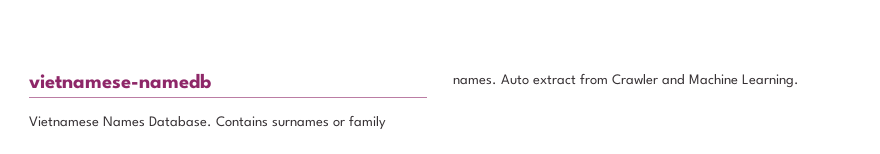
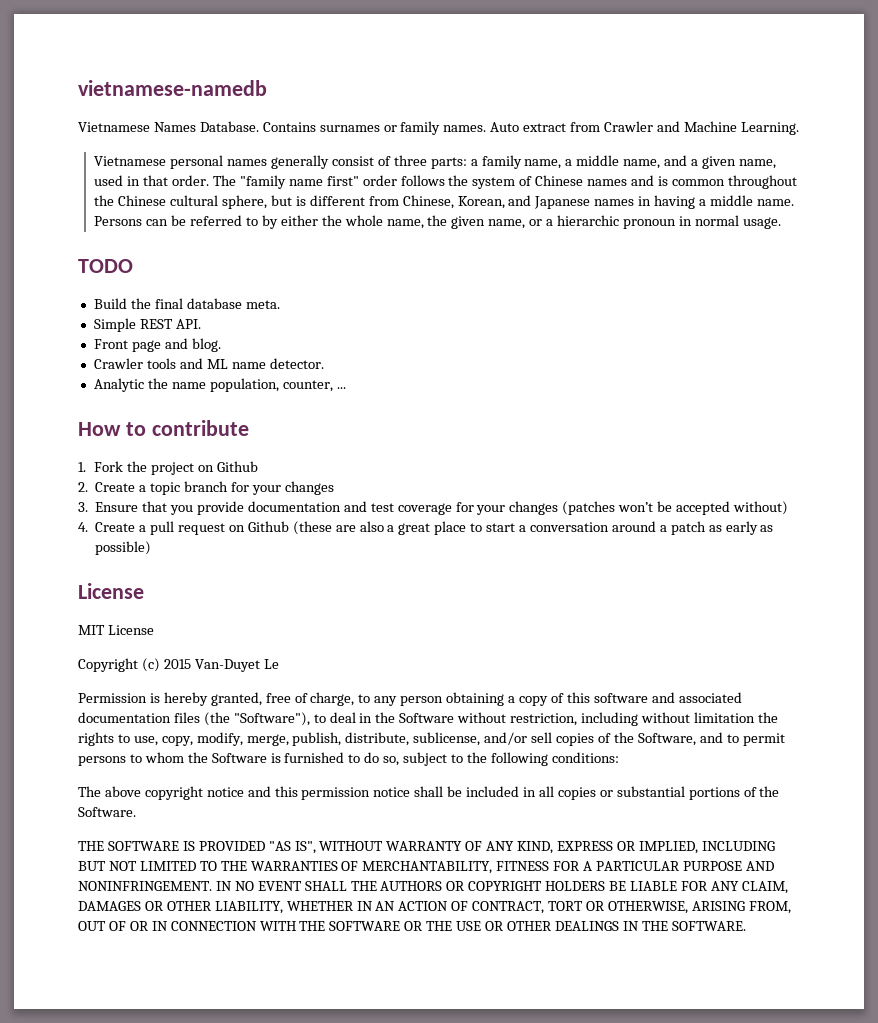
(799, 81) none -> [94,155,776,169] [94,175,797,189] [94,195,794,209] [94,215,781,229] [78,259,133,273] [93,298,280,309] [93,318,201,332] [93,338,221,352] [93,358,324,369] [93,378,346,392] [78,420,249,436] [78,461,259,475] [78,481,334,495] [78,501,788,515] [78,521,774,535] [95,541,152,555] [78,583,144,599] [78,625,154,635] [78,658,279,672] [78,692,742,706] [78,712,778,726] [78,732,785,746] [78,752,619,766] [78,786,780,800] [78,807,136,817] [78,841,775,854] [78,861,774,874] [78,881,788,894] [78,901,791,914] [78,921,746,931] // Vietnamese personal names generally consist of three parts: a family name, a middle name, and a given name, used in that order. The "family name first" order follows the system of Chinese names and is common throughout the Chinese cultural sphere, but is different from Chinese, Korean, and Japanese names in having a middle name. Persons can be referred to by either the whole name, the given name, or a hierarchic pronoun in normal usage. // TODO // Build the final database meta. // Simple REST API. // Front page and blog. // Crawler tools and ML name detector. // Analytic the name population, counter, ... // How to contribute // 1. Fork the project on Github // 2. Create a topic branch for your changes // 3. Ensure that you provide documentation and test coverage for your changes (patches won’t be accepted without) // 4. Create a pull request on Github (these are also a great place to start a conversation around a patch as early as possible) // License // MIT License // Copyright (c) 2015 Van-Duyet Le // Permission is hereby granted, free of charge, to any person obtaining a copy of this software and associated documentation files (the "Software"), to deal in the Software without restriction, including without limitation the rights to use, copy, modify, merge, publish, distribute, sublicense, and/or sell copies of the Software, and to permit persons to whom the Software is furnished to do so, subject to the following conditions: // The above copyright notice and this permission notice shall be included in all copies or substantial portions of the Software. // THE SOFTWARE IS PROVIDED "AS IS", WITHOUT WARRANTY OF ANY KIND, EXPRESS OR IMPLIED, INCLUDING BUT NOT LIMITED TO THE WARRANTIES OF MERCHANTABILITY, FITNESS FOR A PARTICULAR PURPOSE AND NONINFRINGEMENT. IN NO EVENT SHALL THE AUTHORS OR COPYRIGHT HOLDERS BE LIABLE FOR ANY CLAIM, DAMAGES OR OTHER LIABILITY, WHETHER IN AN ACTION OF CONTRACT, TORT OR OTHERWISE, ARISING FROM, OUT OF OR IN CONNECTION WITH THE SOFTWARE OR THE USE OR OTHER DEALINGS IN THE SOFTWARE.

